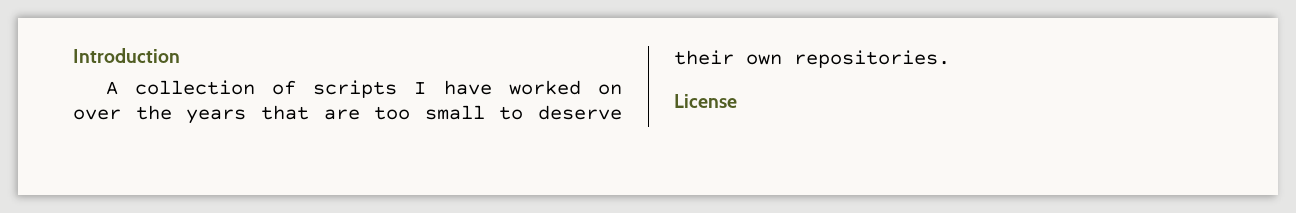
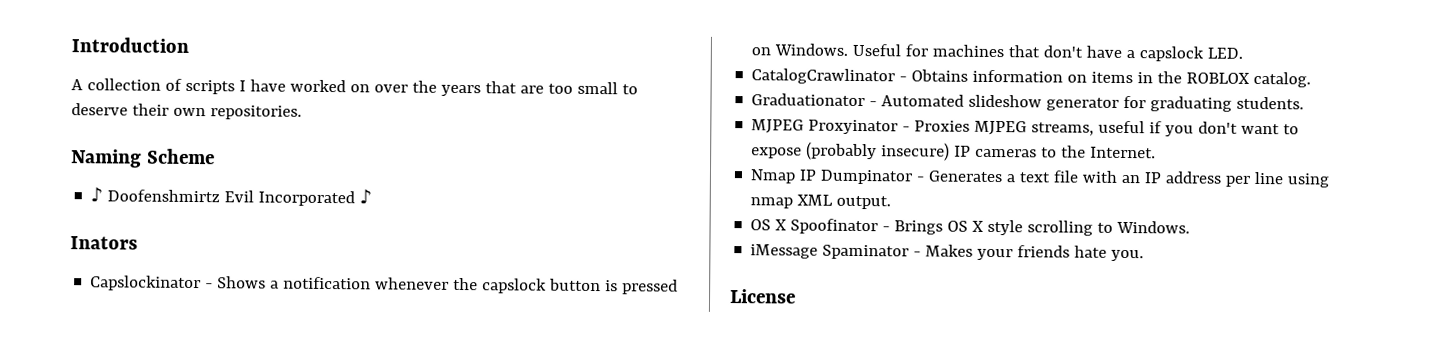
(950, 59) none -> [71,148,215,168] [90,187,373,207] [70,236,138,250] [90,275,679,295] [751,43,1244,62] [751,68,1312,88] [751,93,1305,112] [751,119,1300,137] [751,141,1157,161] [750,169,1330,188] [750,194,892,210] [750,218,1191,236] [750,244,1145,262] // Naming Scheme // ♪ Doofenshmirtz Evil Incorporated ♪ // Inators // Capslockinator - Shows a notification whenever the capslock button is pressed on Windows. Useful for machines that don't have a capslock LED. // CatalogCrawlinator - Obtains information on items in the ROBLOX catalog. // Graduationator - Automated slideshow generator for graduating students. // MJPEG Proxyinator - Proxies MJPEG streams, useful if you don't want to expose (probably insecure) IP cameras to the Internet. // Nmap IP Dumpinator - Generates a text file with an IP address per line using nmap XML output. // OS X Spoofinator - Brings OS X style scrolling to Windows. // iMessage Spaminator - Makes your friends hate you.

